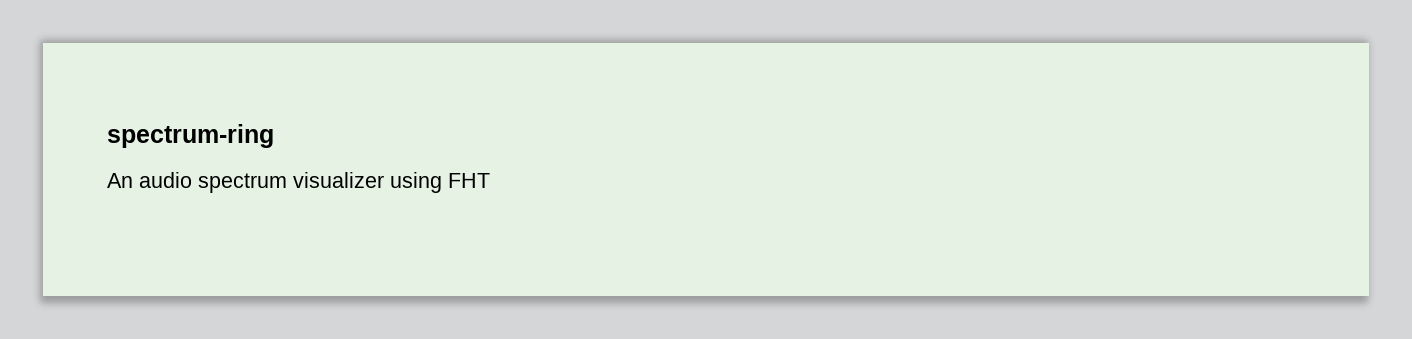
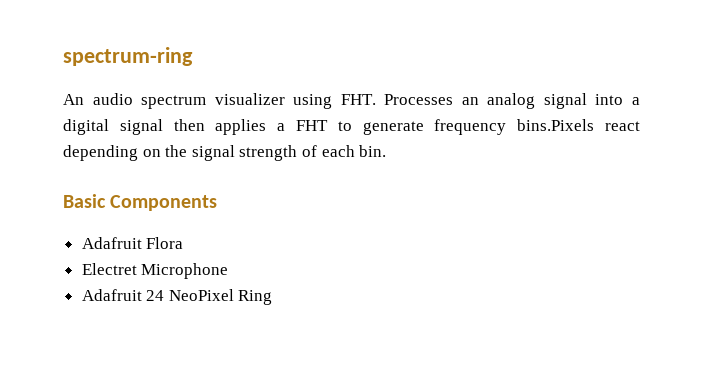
[448,173,490,188] FHT -> [340,93,640,109] [63,119,640,135] [63,145,387,161] [63,194,218,211] [81,237,184,249] [81,263,229,279] [81,289,273,305] FHT. Processes an analog signal into a digital signal then applies a FHT to generate frequency bins.Pixels react depending on the signal strength of each bin. // Basic Components // Adafruit Flora // Electret Microphone // Adafruit 24 NeoPixel Ring

